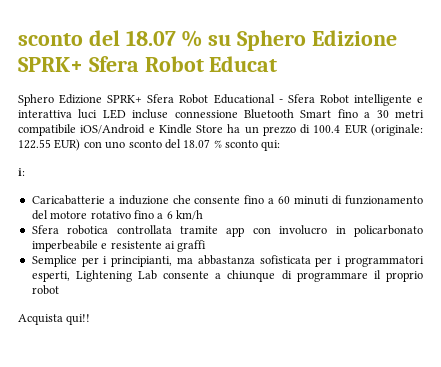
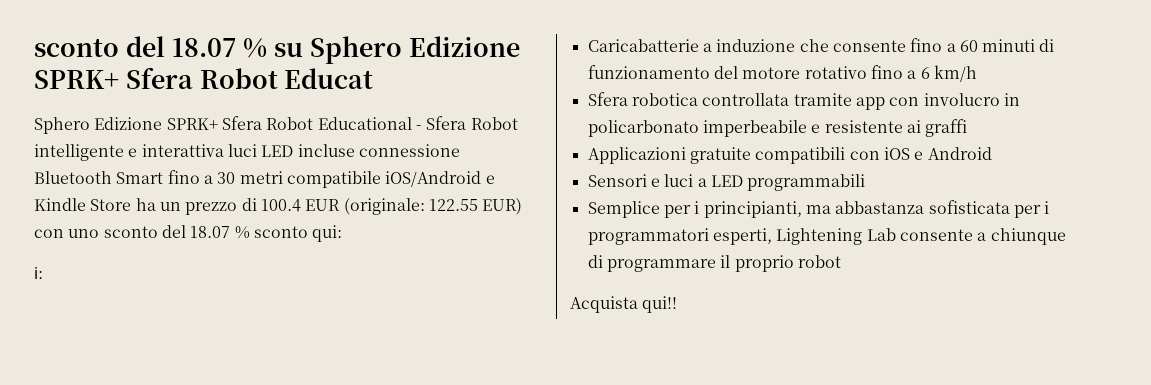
(207, 246) none -> [587,147,992,164] [587,174,866,191] // Applicazioni gratuite compatibili con iOS e Android // Sensori e luci a LED programmabili

